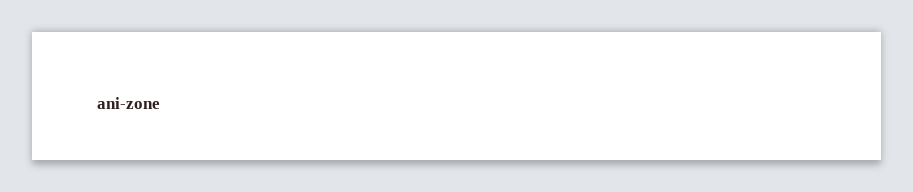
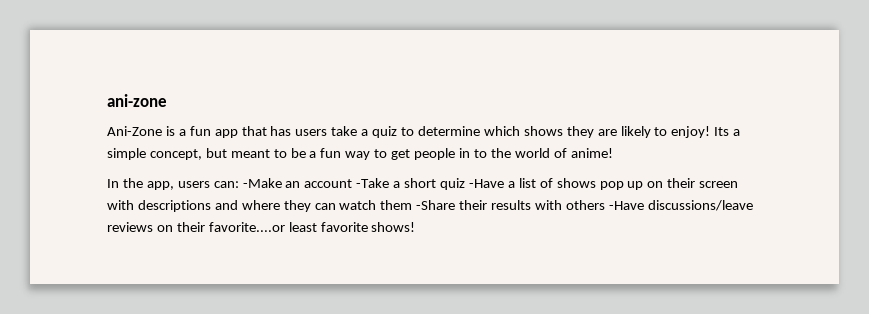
(160, 103) none -> [107,126,741,138] [107,148,613,160] [107,178,739,190] [107,200,753,212] [107,222,416,232] // Ani-Zone is a fun app that has users take a quiz to determine which shows they are likely to enjoy! Its a simple concept, but meant to be a fun way to get people in to the world of anime! // In the app, users can: -Make an account -Take a short quiz -Have a list of shows pop up on their screen with descriptions and where they can watch them -Share their results with others -Have discussions/leave reviews on their favorite....or least favorite shows!

